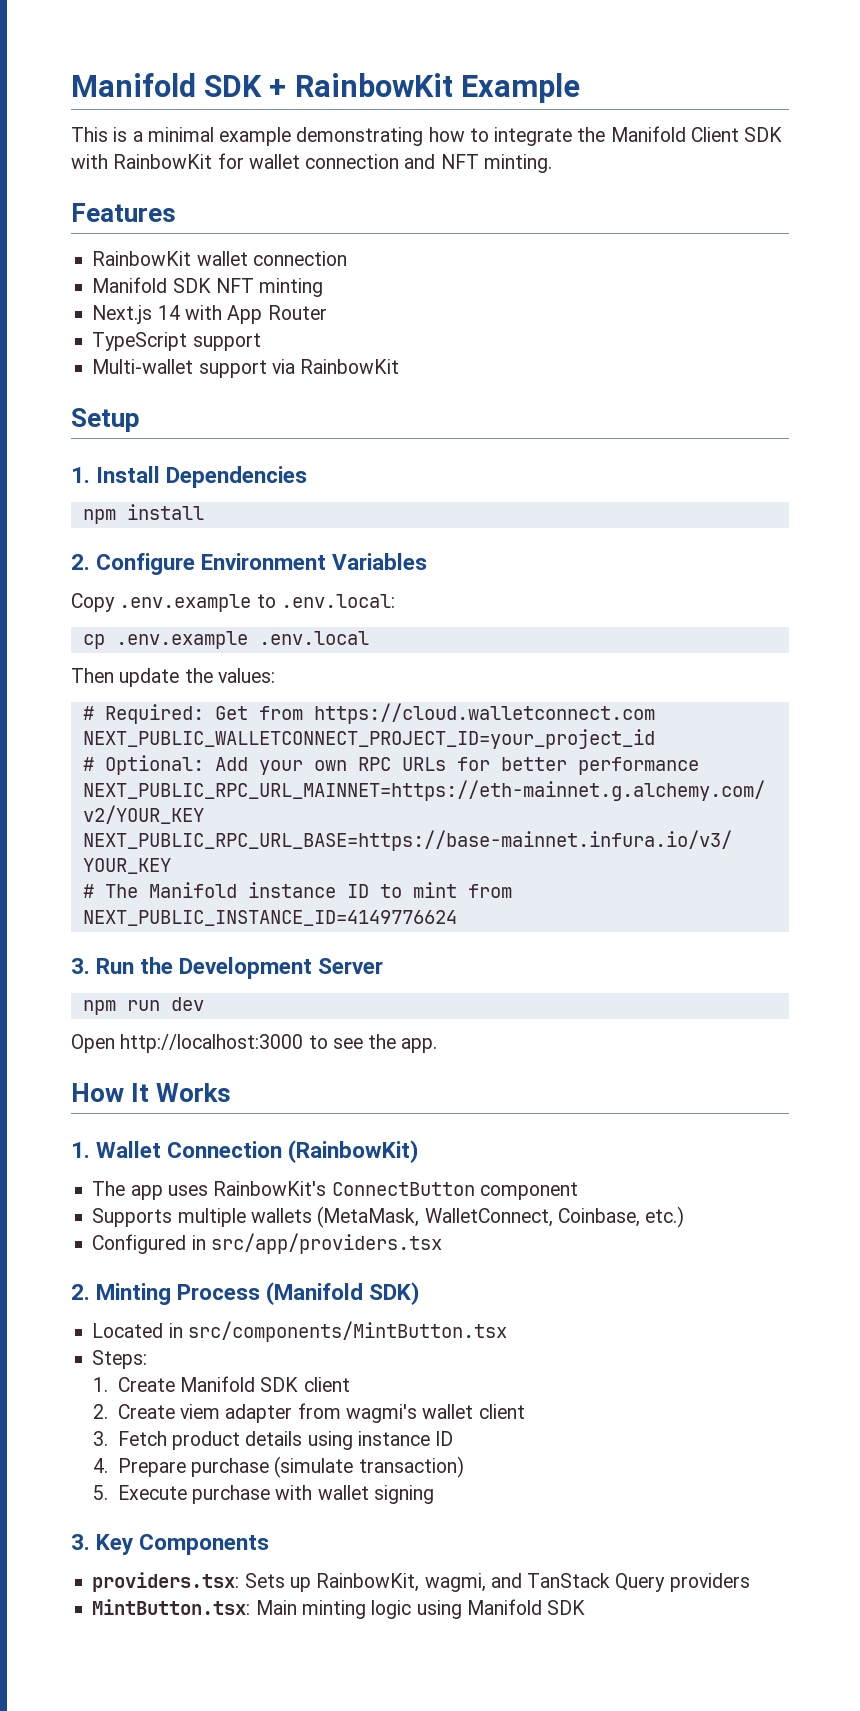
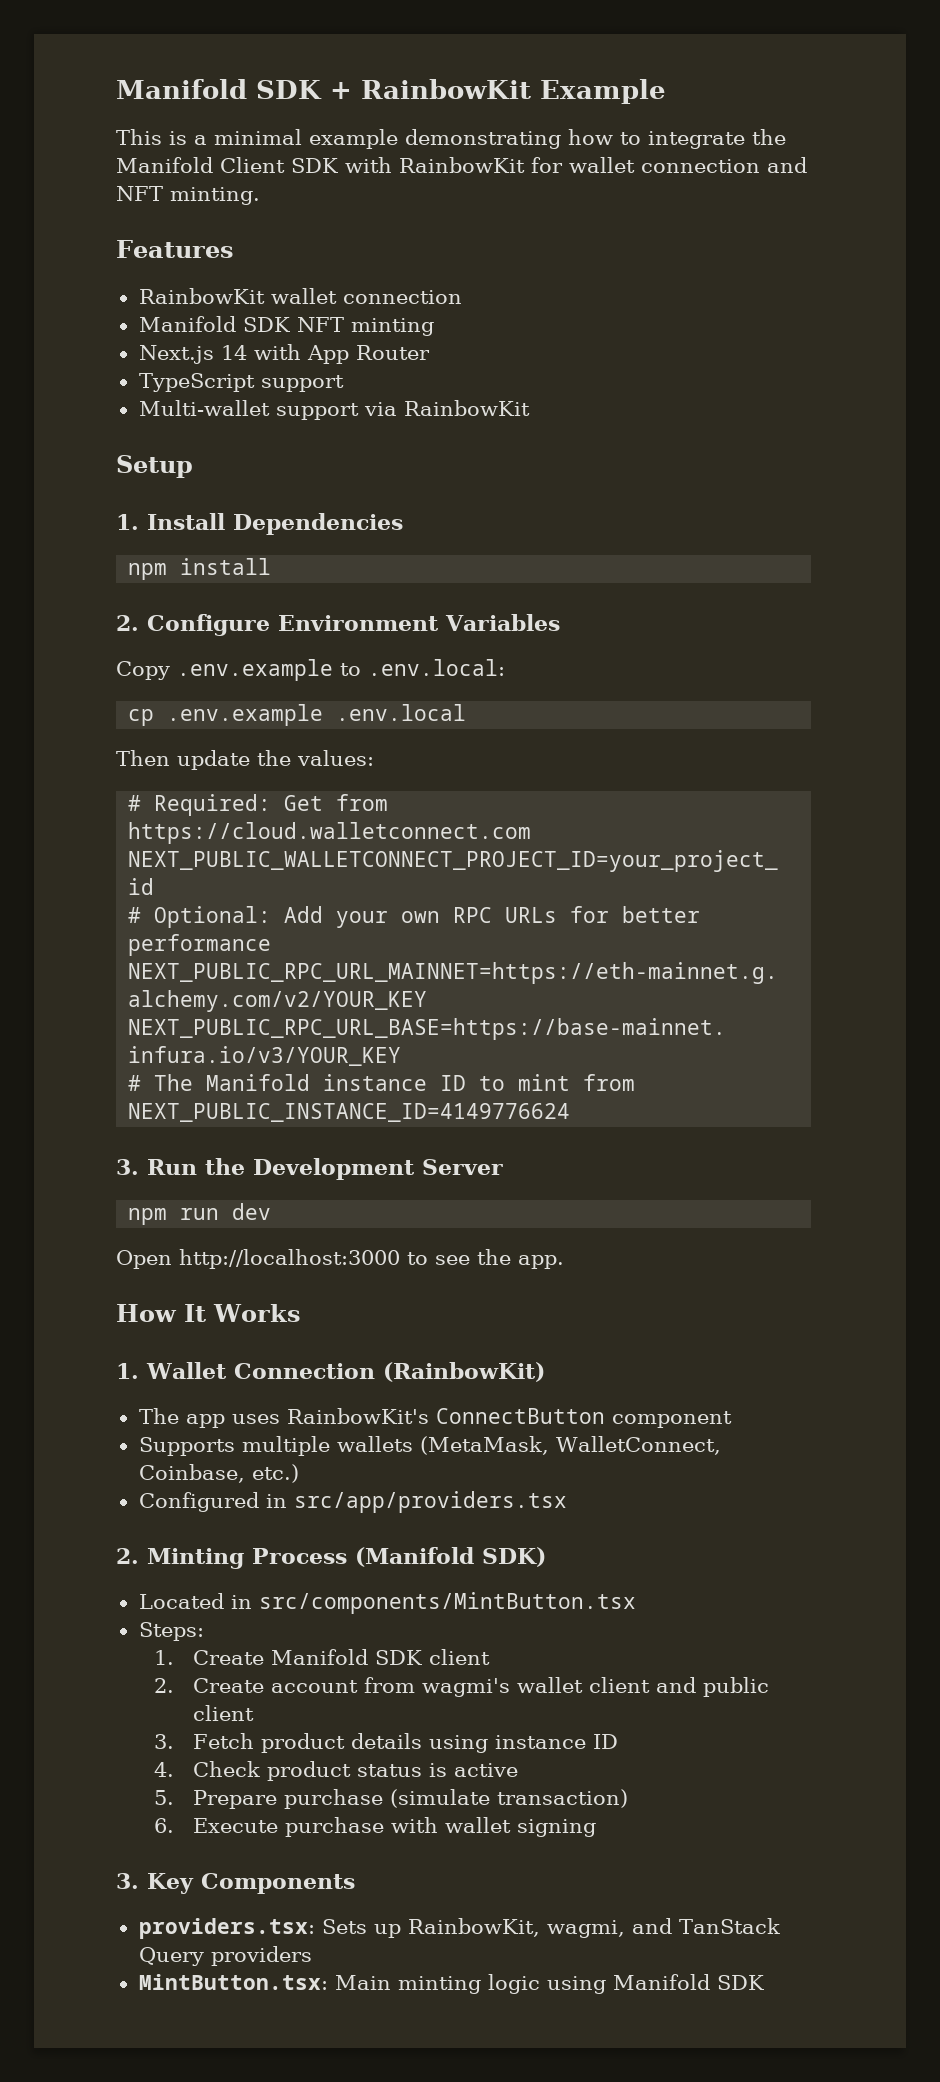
[180,1404,293,1423] viem adapter -> [270,1680,358,1693] account
(525, 1411) none -> [655,1677,769,1697] [192,1705,254,1721] and public client
(109, 1465) none -> [192,1761,518,1781] [154,1790,175,1805] Check product status is active // 5.
[93,1485,109,1500] 5. -> [154,1818,175,1833] 6.

